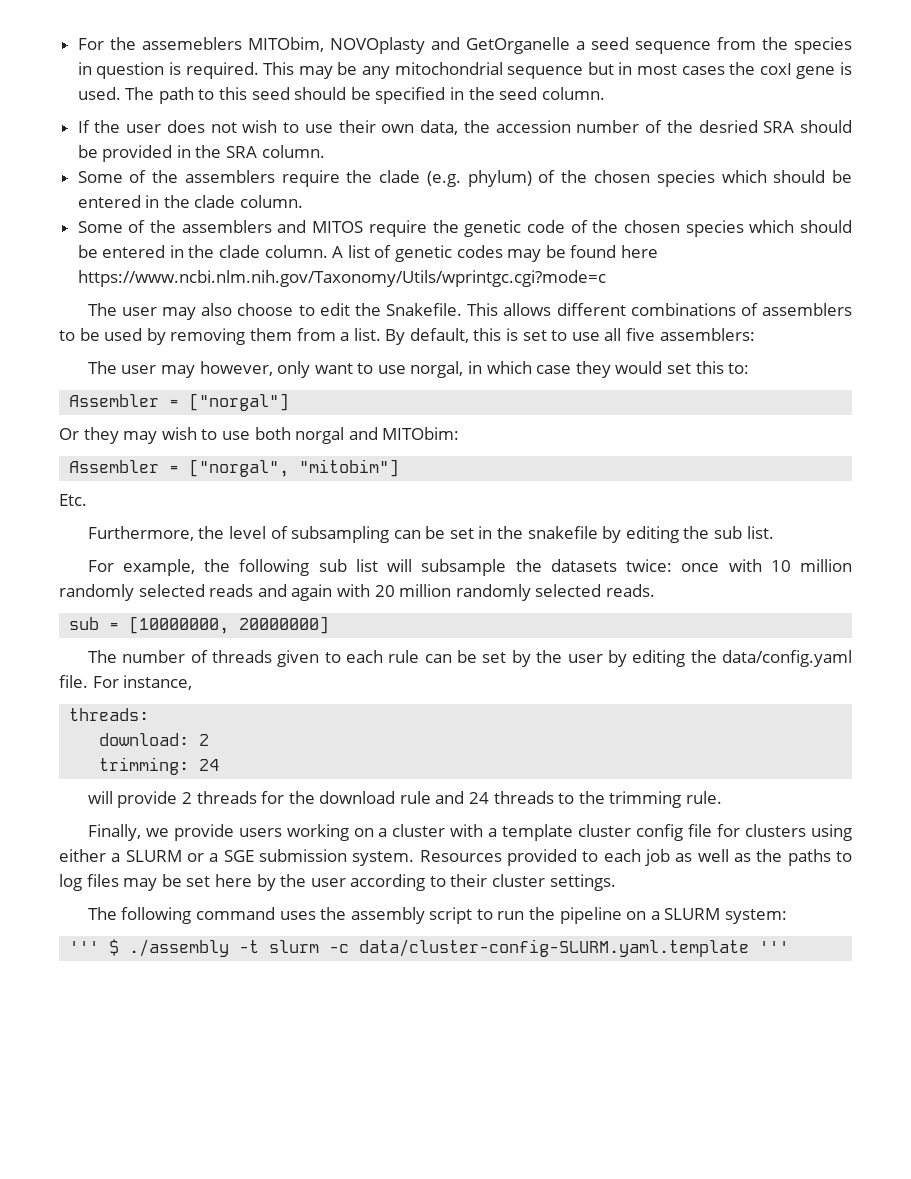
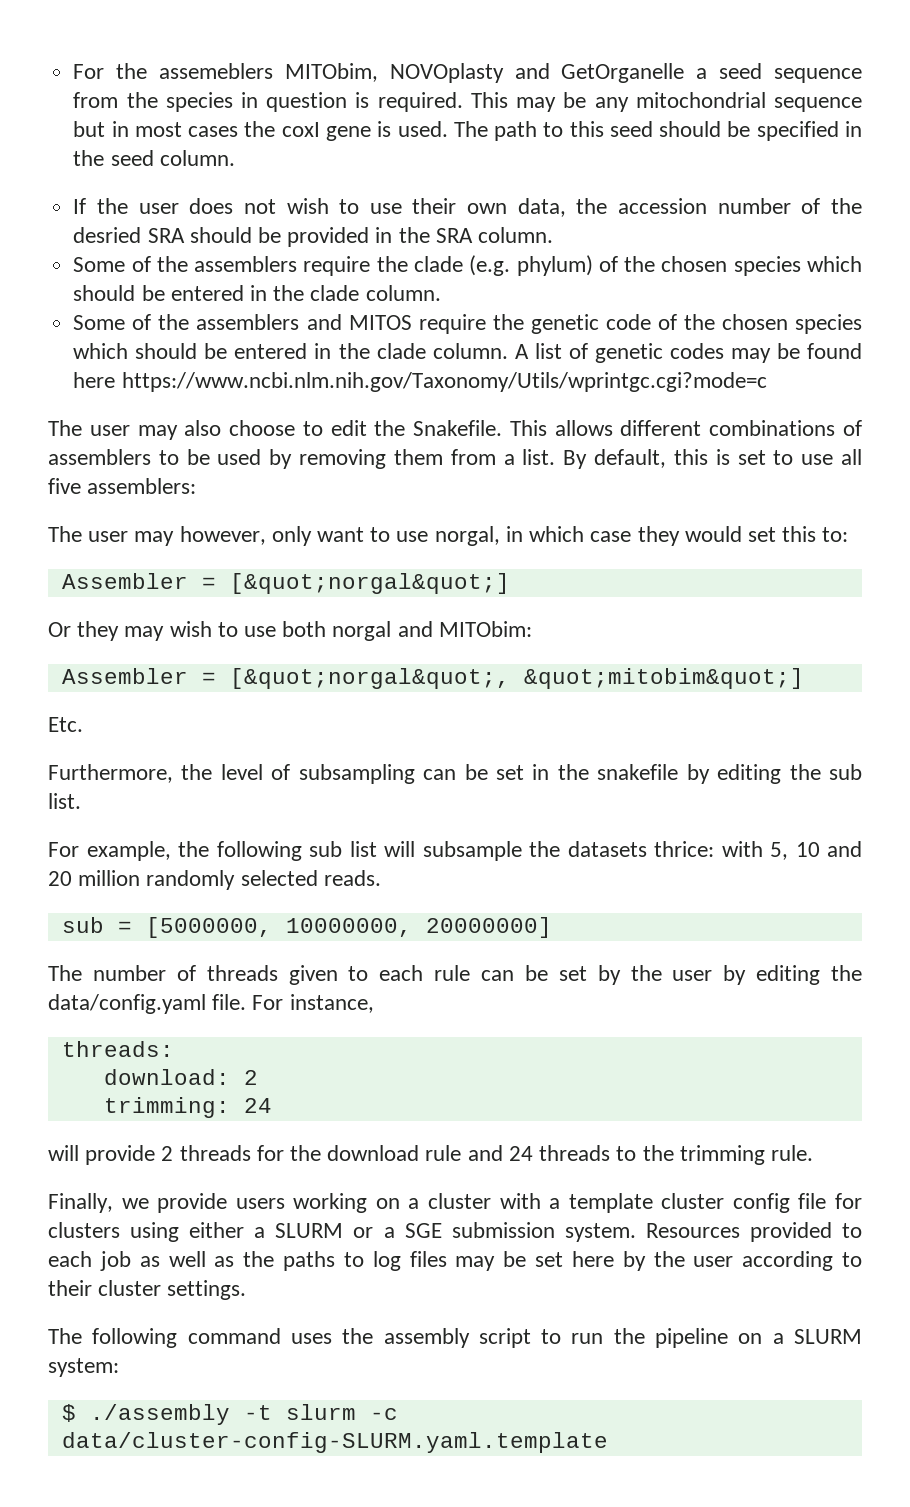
[189,393,290,411] ["norgal"] -> [229,573,510,594] [&quot;norgal&quot;]
[189,459,400,477] ["norgal", "mitobim"] -> [229,668,804,689] [&quot;norgal&quot;, &quot;mitobim&quot;]
[626,559,852,572] [59,584,370,601] twice: once with 10 million randomly selected reads and again with -> [654,841,862,860] thrice: with 5, 10 and
[129,616,230,634] [10000000, -> [145,917,412,938] [5000000, 10000000,
[69,941,100,953] ''' -> (119, 1367) none
[759,941,790,953] ''' -> (608, 1442) none

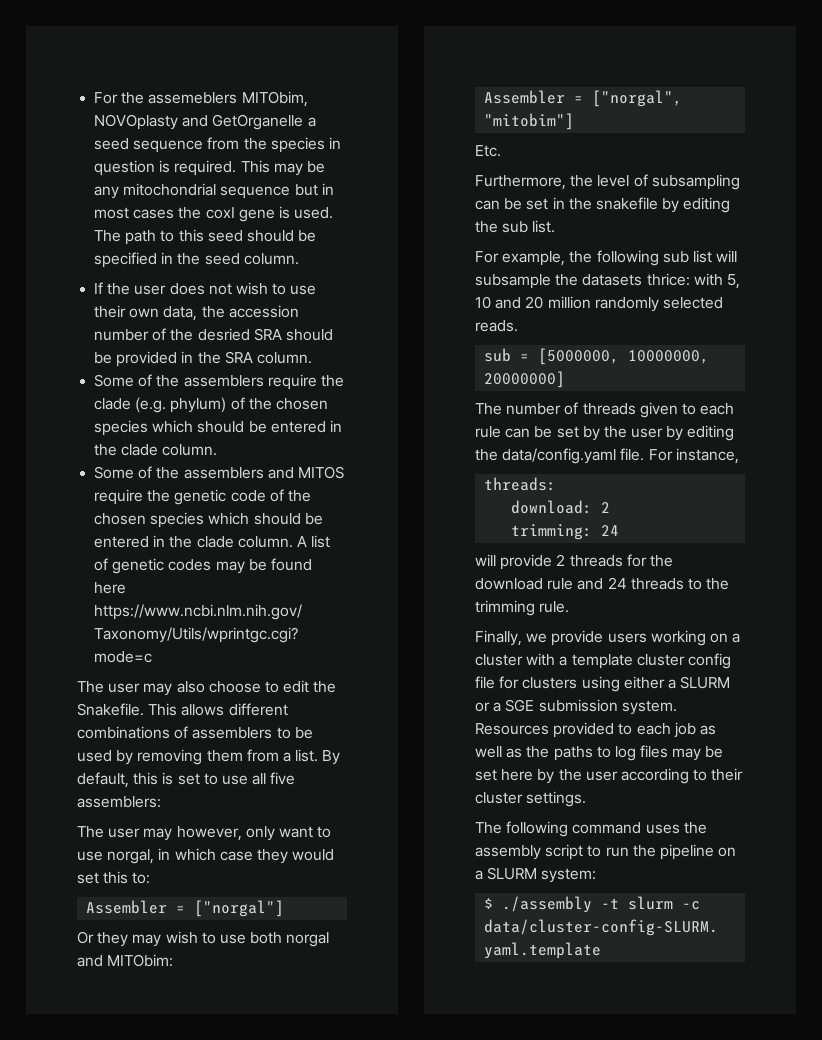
[229,573,510,594] [&quot;norgal&quot;] -> [194,900,285,917] ["norgal"]
[229,668,804,689] [&quot;norgal&quot;, &quot;mitobim&quot;] -> [592,90,683,107] [484,113,575,130] ["norgal", "mitobim"]

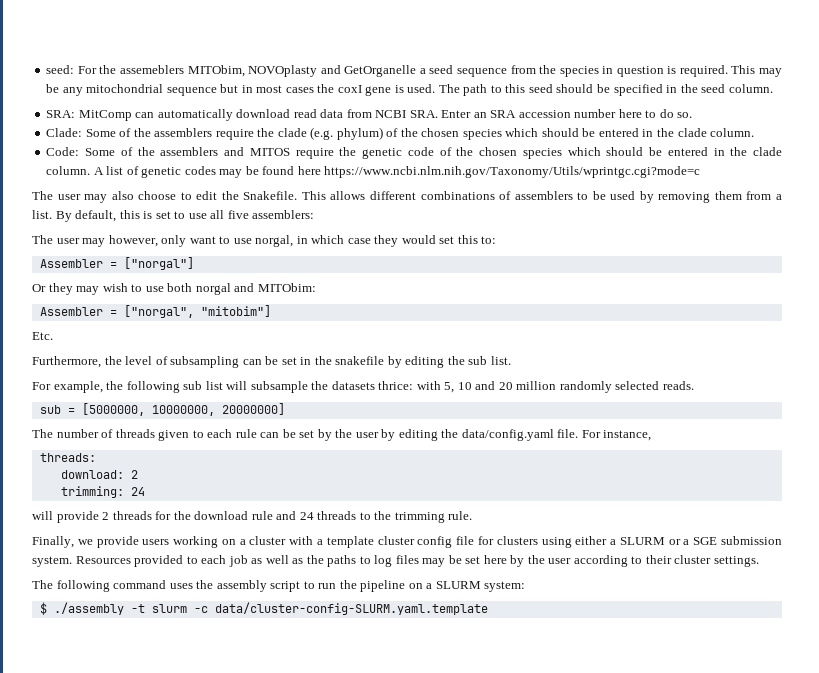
(94, 98) none -> [46,65,75,74] seed:
[94,282,317,295] [94,305,299,321] [94,328,333,341] [94,351,312,367] If the user does not wish to use their own data, the accession number of the desried SRA should be provided in the SRA column. // -> [46,109,693,121] [46,128,83,137] SRA: MitComp can automatically download read data from NCBI SRA. Enter an SRA accession number here to do so. // Clade:
(218, 450) none -> [46,147,80,156] Code:

